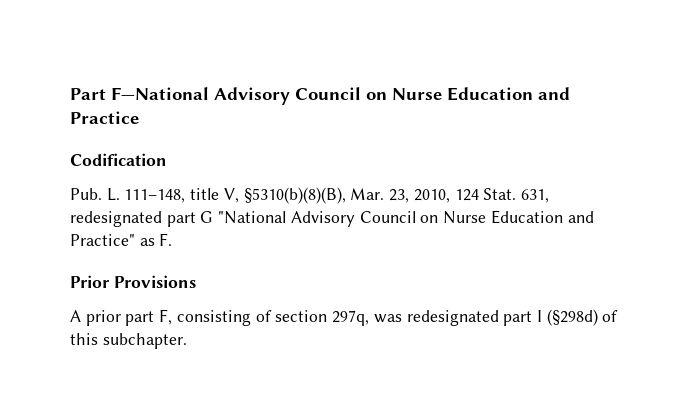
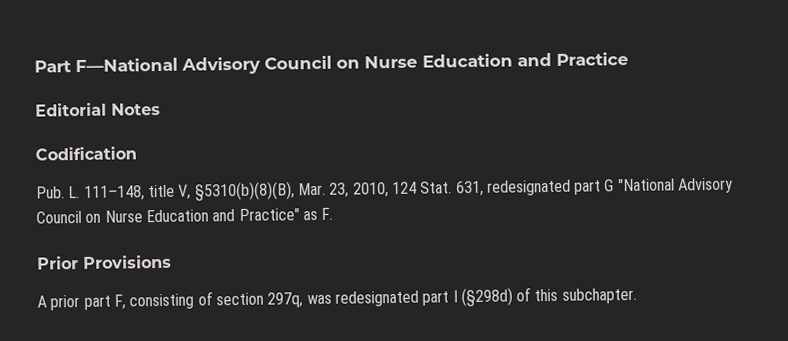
(139, 117) none -> [35,102,161,117] // Editorial Notes

